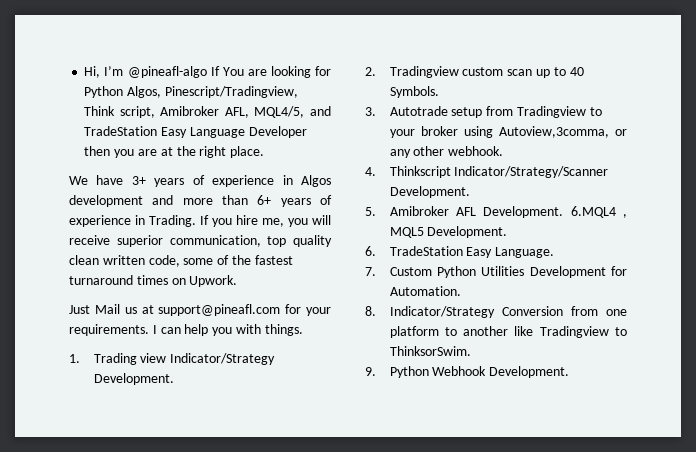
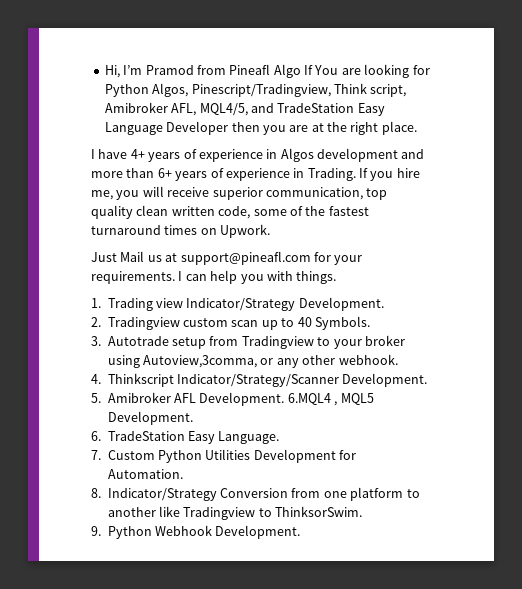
[127,66,207,78] @pineafl-algo -> [145,64,301,78] Pramod from Pineafl Algo
[69,175,146,185] We have 3+ -> [91,149,145,159] I have 4+

